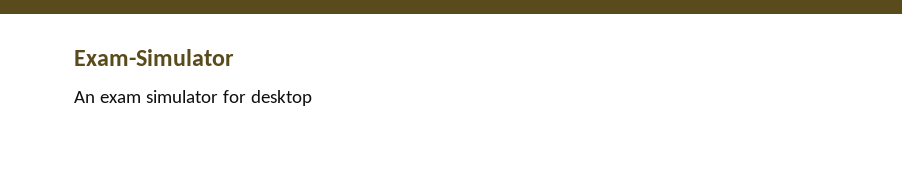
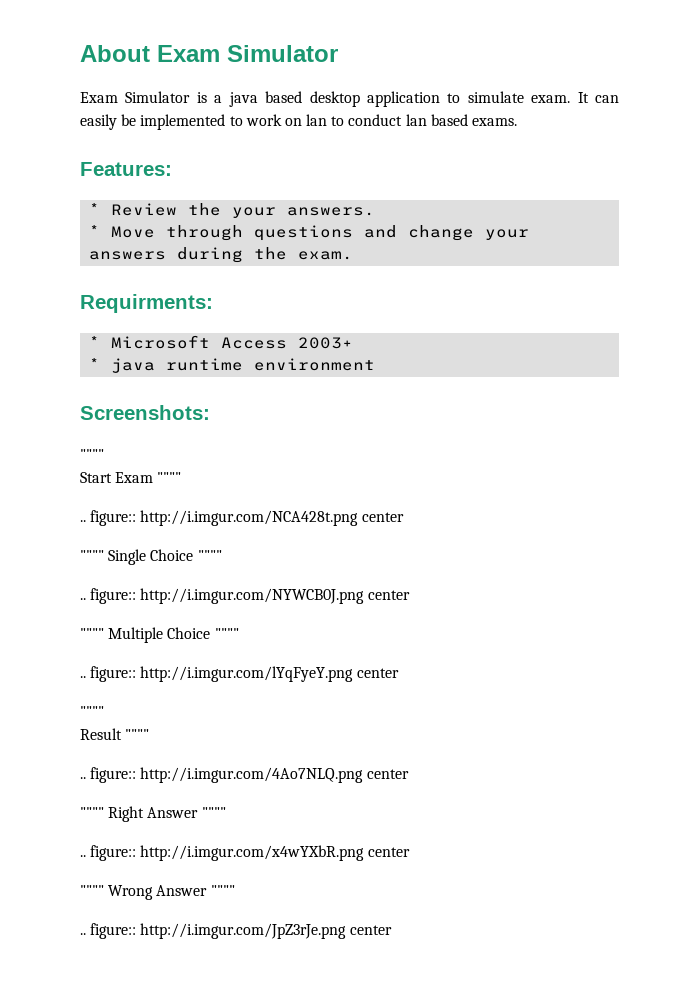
[74,49,234,66] [74,90,312,106] Exam-Simulator // An exam simulator for desktop -> [80,45,338,62] [80,91,619,107] [80,114,518,130] [80,162,172,176] [89,203,376,218] [89,225,530,241] [89,247,354,263] [80,294,213,313] [89,335,354,349] [89,358,376,373] [80,405,210,420] [80,449,104,460] [80,472,182,483] [80,510,404,526] [80,549,222,565] [80,588,410,604] [80,627,239,643] [80,666,399,682] [80,706,104,717] [80,728,150,740] [80,767,409,783] [80,806,226,822] [80,845,410,861] [80,885,235,900] [80,923,392,939] About Exam Simulator // Exam Simulator is a java based desktop application to simulate exam. It can easily be implemented to work on lan to conduct lan based exams. // Features: // * Review the your answers. // * Move through questions and change your answers during the exam. // Requirments: // * Microsoft Access 2003+ // * java runtime environment // Screenshots: // """" // Start Exam """" // .. figure:: http://i.imgur.com/NCA428t.png center // """" Single Choice """" // .. figure:: http://i.imgur.com/NYWCB0J.png center // """" Multiple Choice """" // .. figure:: http://i.imgur.com/lYqFyeY.png center // """" // Result """" // .. figure:: http://i.imgur.com/4Ao7NLQ.png center // """" Right Answer """" // .. figure:: http://i.imgur.com/x4wYXbR.png center // """" Wrong Answer """" // .. figure:: http://i.imgur.com/JpZ3rJe.png center

